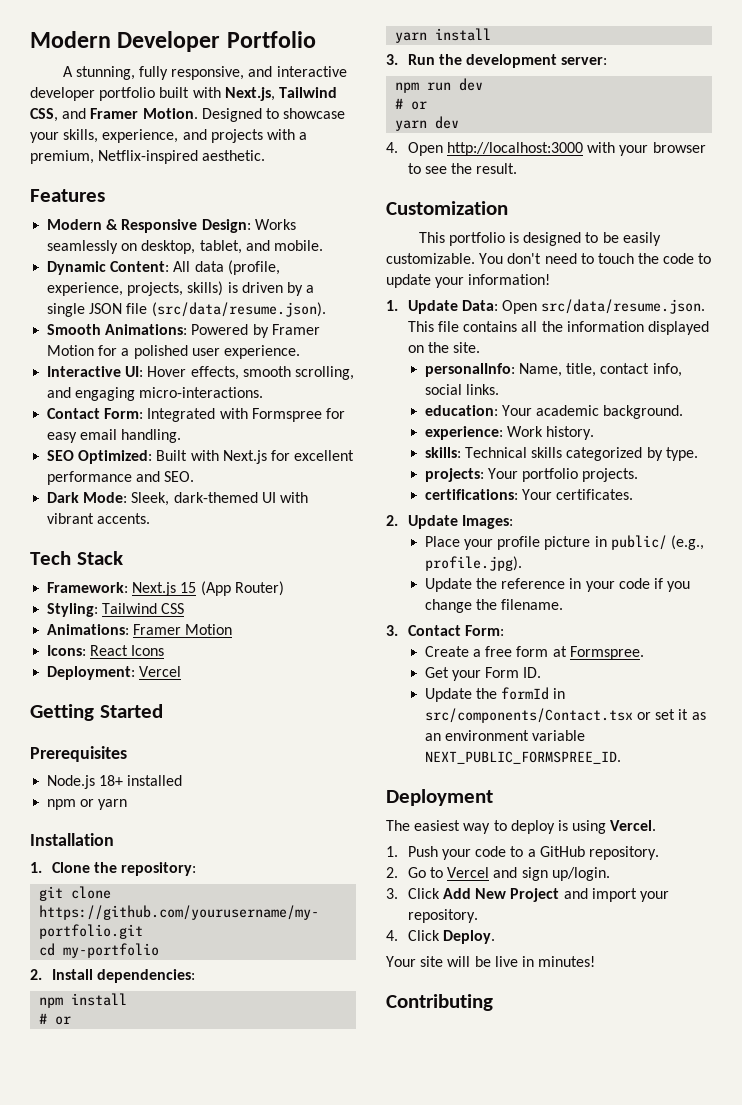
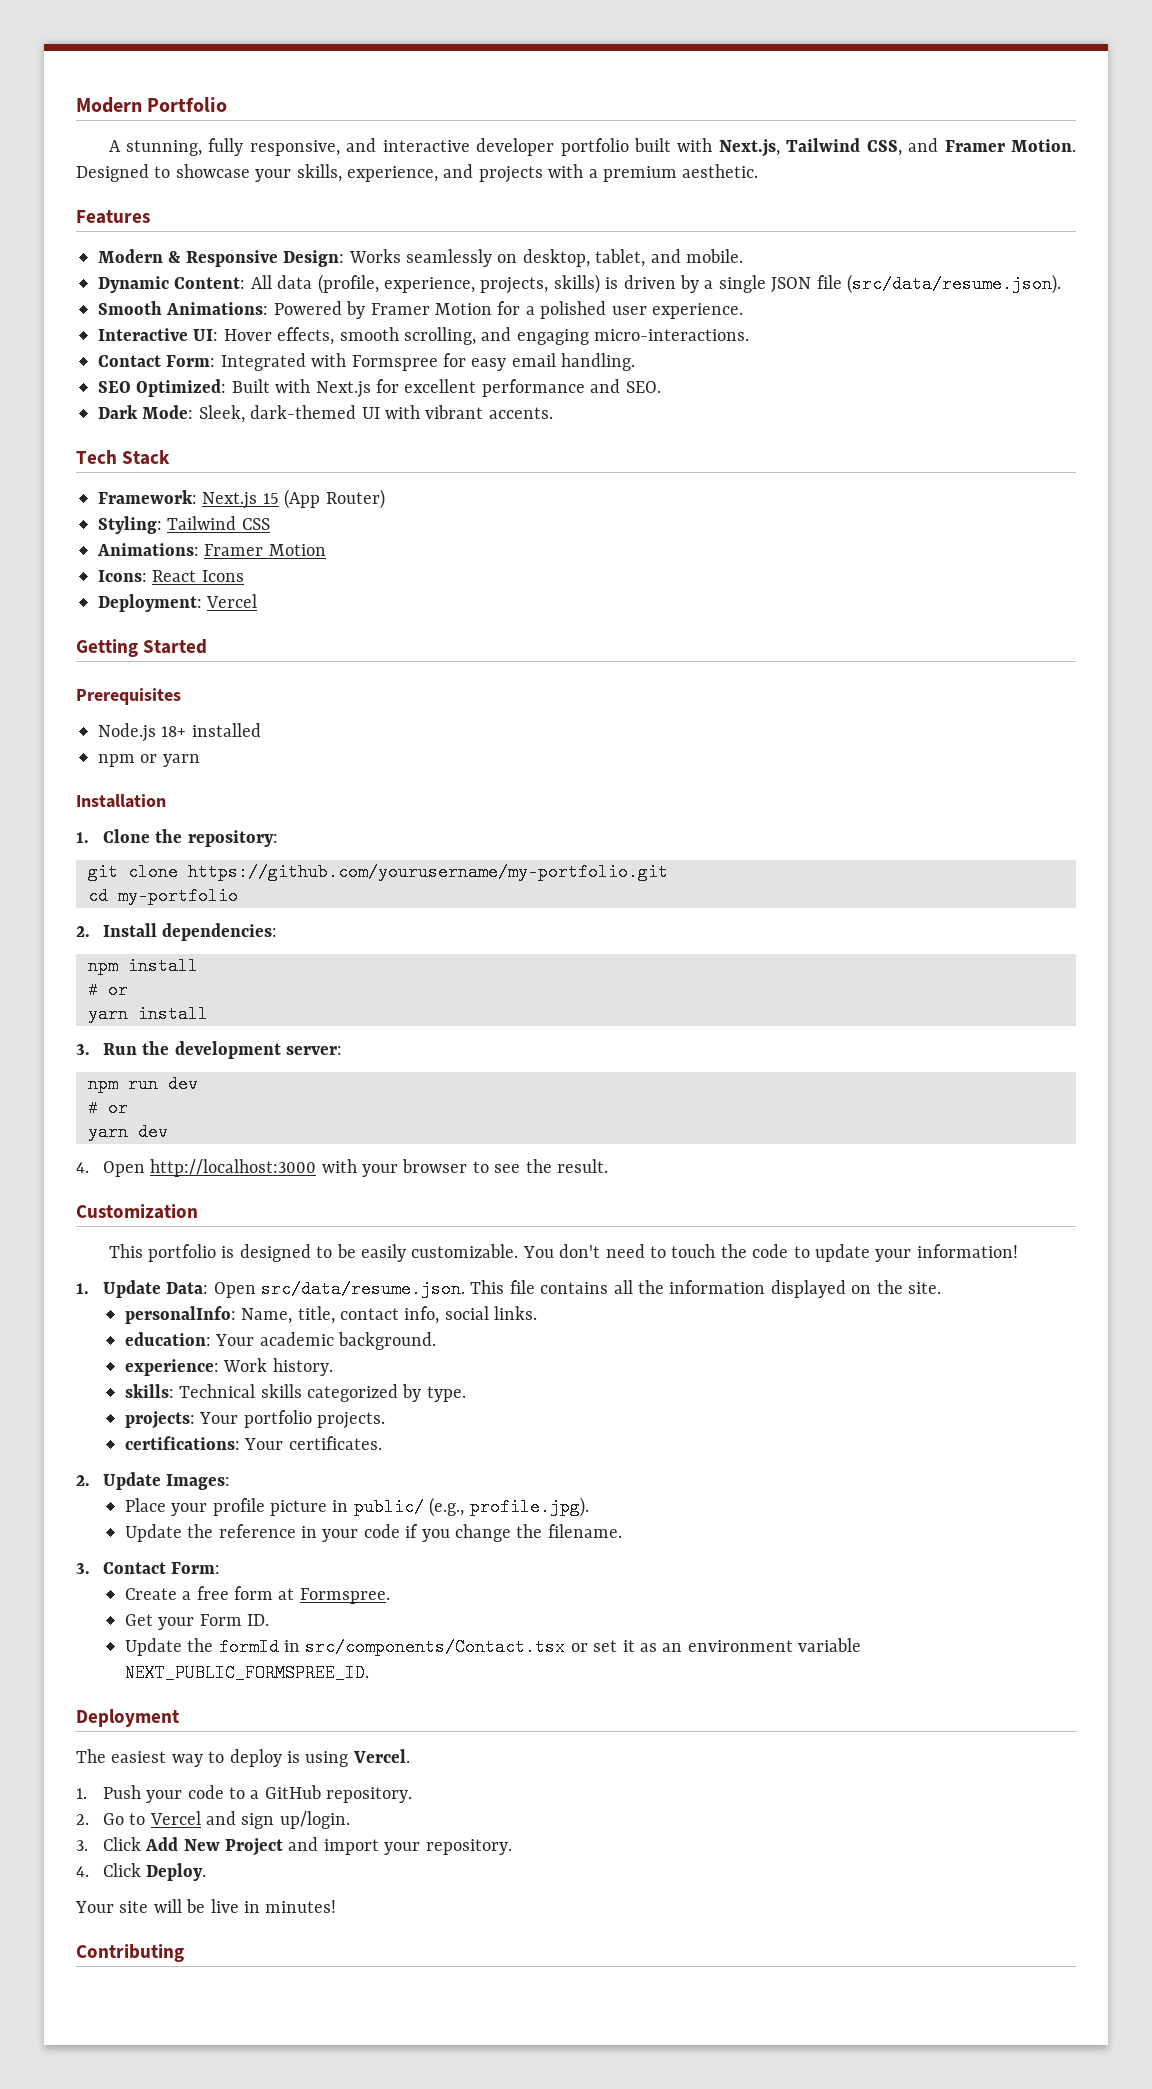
[30,31,221,52] Modern Developer -> [76,97,142,113] Modern
[30,150,199,164] premium, Netflix-inspired -> [602,166,677,182] premium

